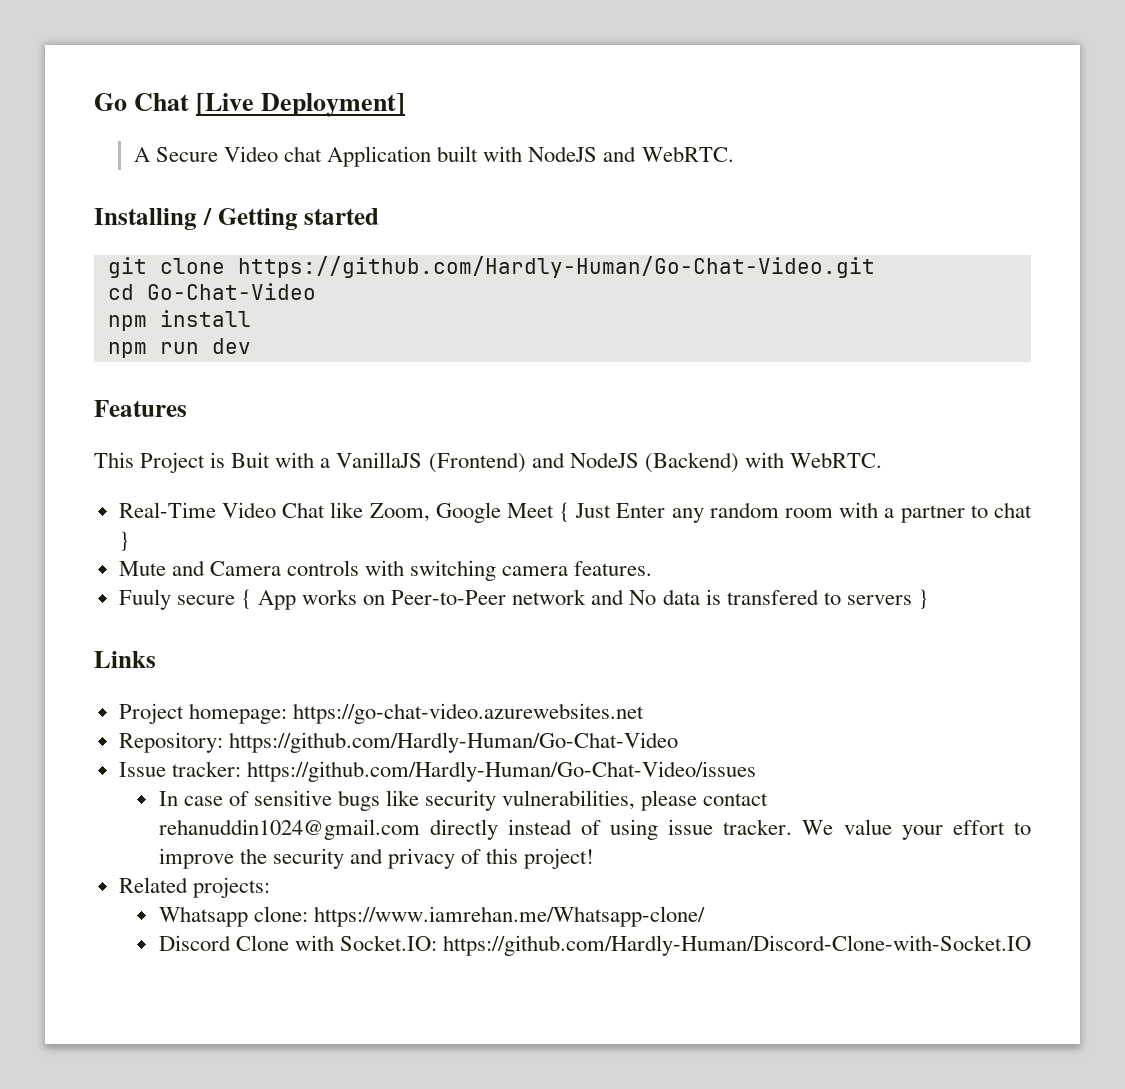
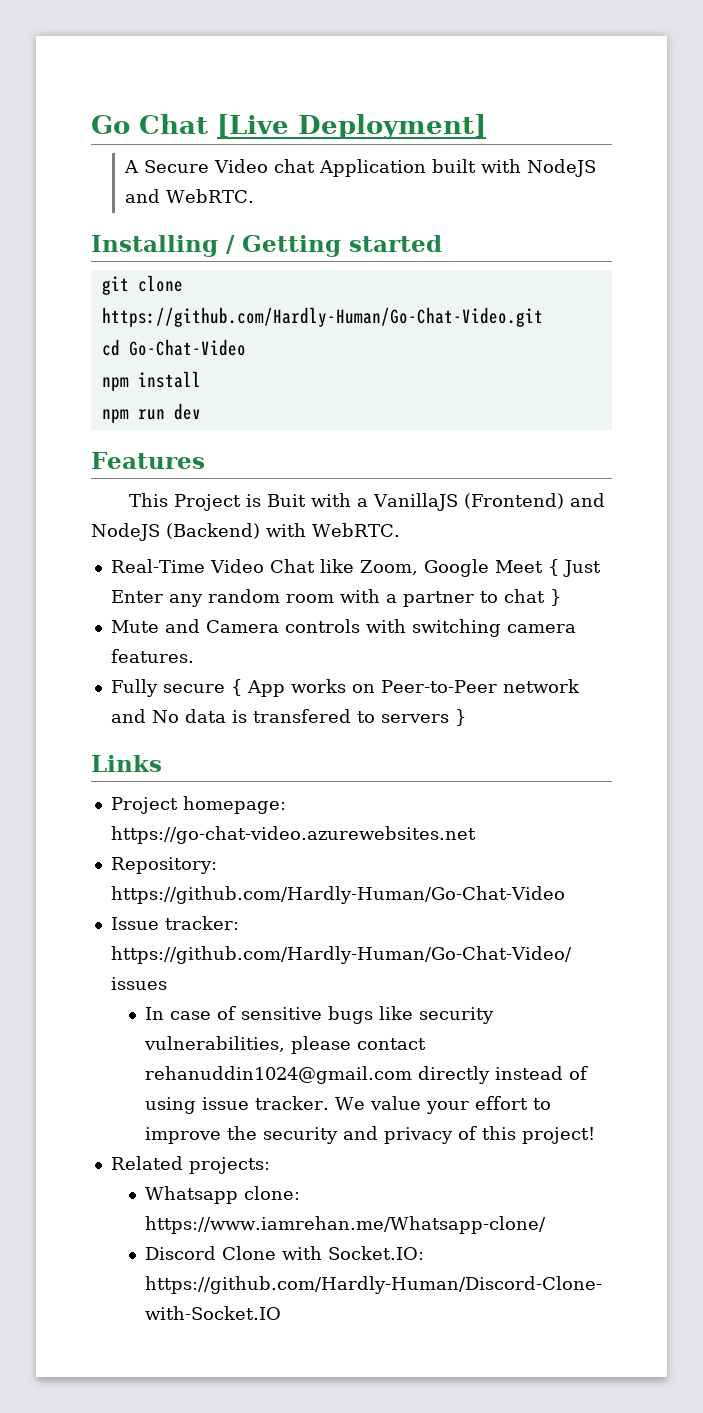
[118,589,171,610] Fuuly -> [110,679,158,697] Fully

